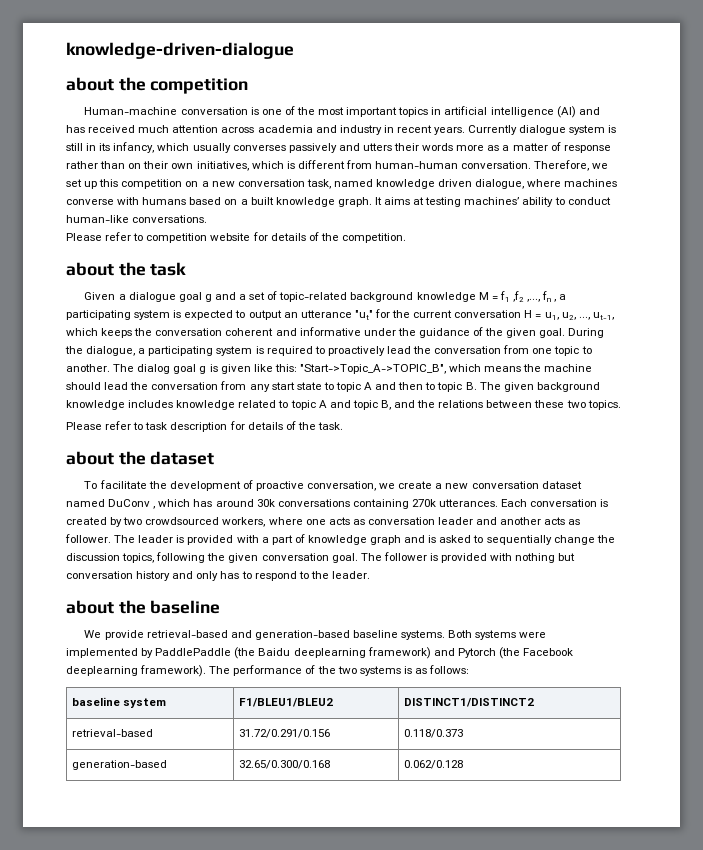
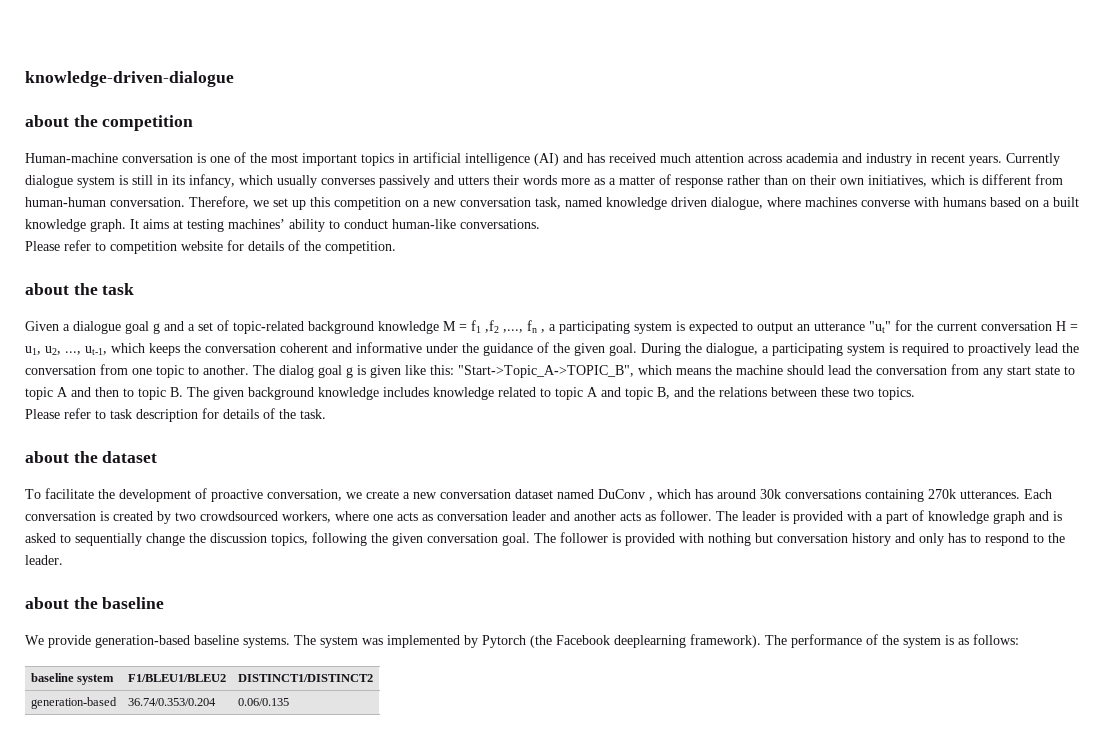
[146,630,252,638] retrieval-based and -> (91, 641) none
[448,630,547,640] [66,647,455,659] Both systems were implemented by PaddlePaddle (the Baidu deeplearning framework) and -> [294,635,478,648] The system was implemented by
[337,666,401,676] two systems -> [903,636,941,648] system
[71,729,153,737] [238,729,330,738] [403,729,463,738] // retrieval-based | 31.72/0.291/0.156 | 0.118/0.373 -> (373, 678) none
[238,760,330,769] [403,760,463,769] 32.65/0.300/0.168 | 0.062/0.128 -> [127,698,216,706] [237,698,289,706] 36.74/0.353/0.204 | 0.06/0.135

